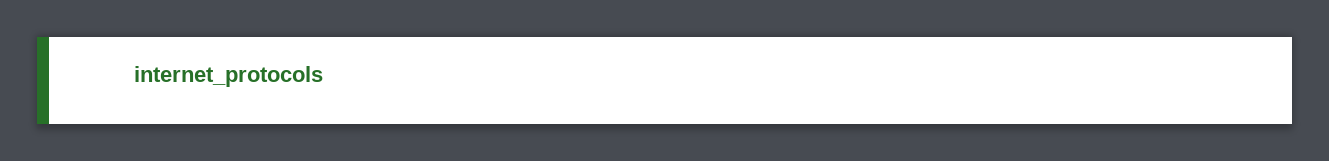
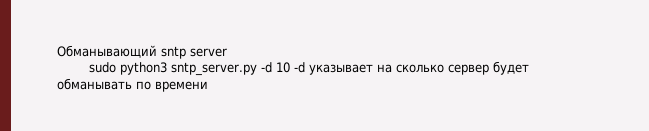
[134,66,323,87] internet_protocols -> [57,45,227,59] [88,61,529,76] [57,78,208,92] Обманывающий sntp server // sudo python3 sntp_server.py -d 10 -d указывает на сколько сервер будет обманывать по времени

